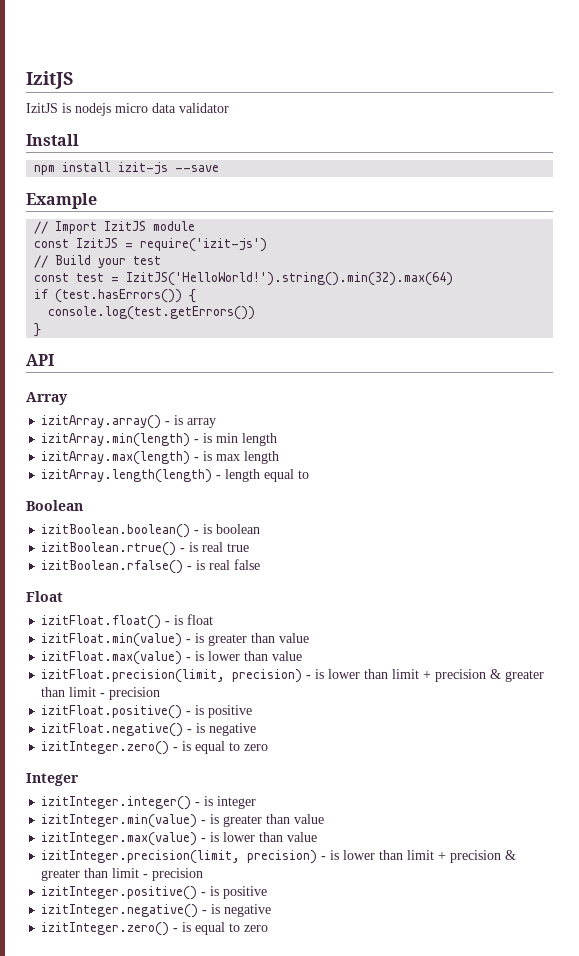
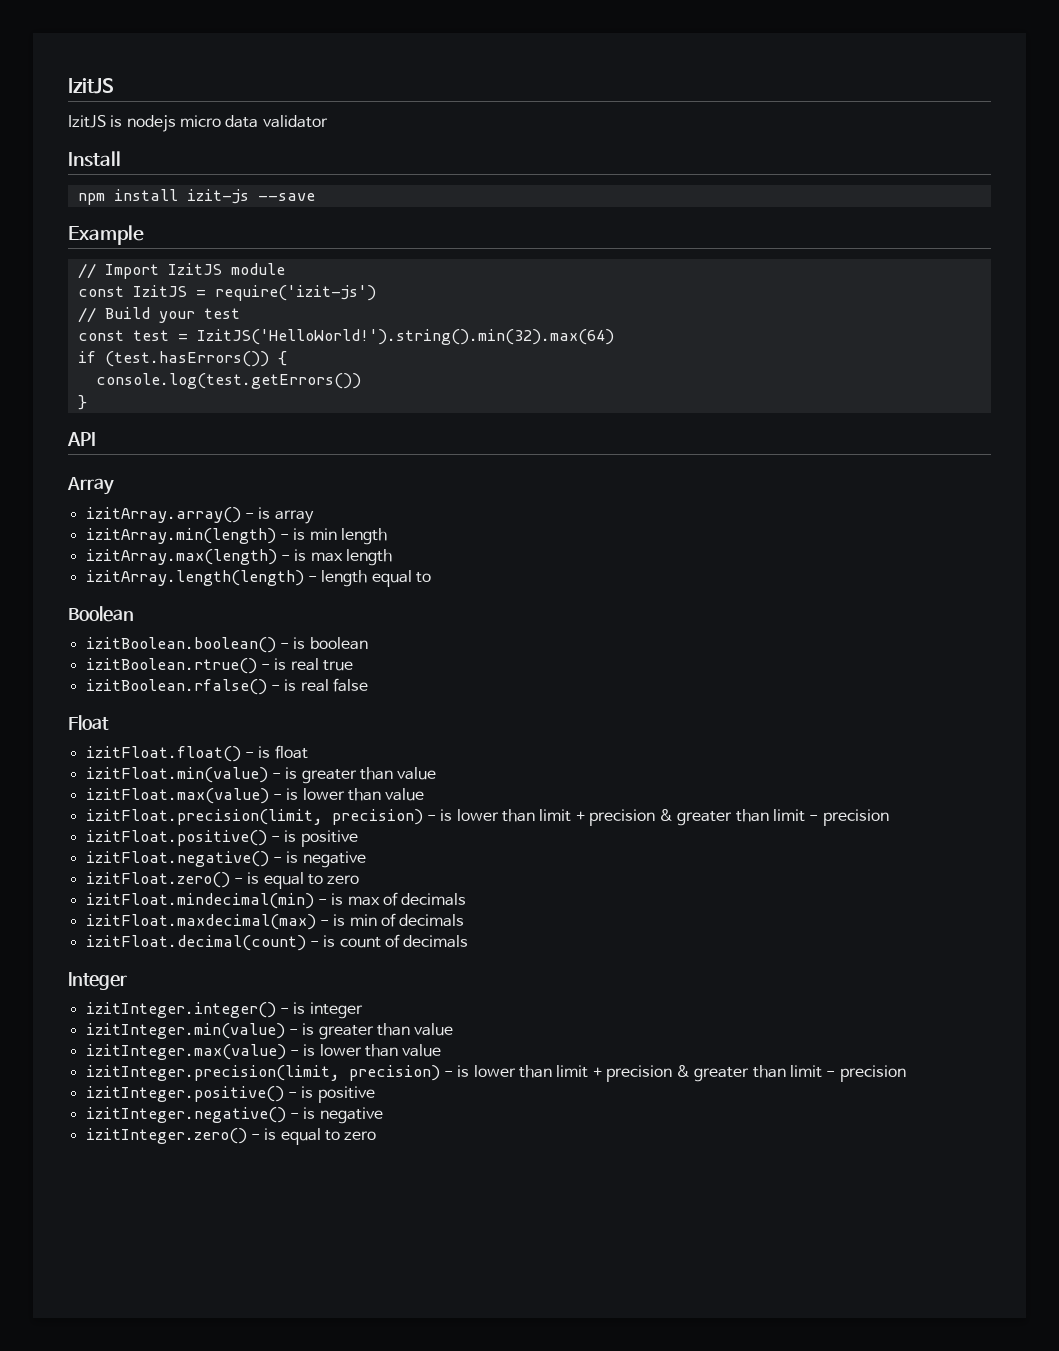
[41,741,269,755] izitInteger.zero() - is equal to zero -> [85,872,360,889] [85,892,467,909] [85,913,465,930] [85,934,469,951] izitFloat.zero() - is equal to zero // izitFloat.mindecimal(min) - is max of decimals // izitFloat.maxdecimal(max) - is min of decimals // izitFloat.decimal(count) - is count of decimals

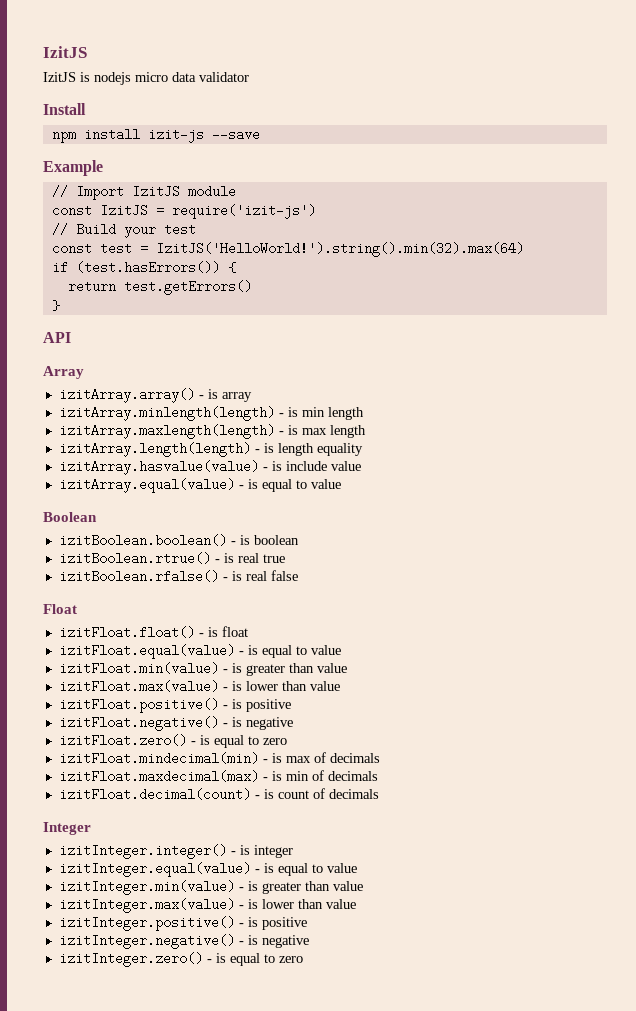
[95,373,361,389] console.log(test.getErrors()) -> [67,280,252,295] return test.getErrors()
[85,528,276,544] izitArray.min(length) -> [58,406,275,421] izitArray.minlength(length)
[85,549,277,565] izitArray.max(length) -> [58,424,275,439] izitArray.maxlength(length)
[321,570,431,587] length equal to -> [263,443,363,456] [58,460,361,475] [58,478,341,493] is length equality // izitArray.hasvalue(value) - is include value // izitArray.equal(value) - is equal to value
(308, 752) none -> [58,644,341,659] // izitFloat.equal(value) - is equal to value
[85,809,889,826] // izitFloat.precision(limit, precision) - is lower than limit + precision & greater than limit - precision -> (340, 686) none
(363, 1010) none -> [58,862,357,877] // izitInteger.equal(value) - is equal to value
[85,1065,906,1082] // izitInteger.precision(limit, precision) - is lower than limit + precision & greater than limit - precision -> (356, 904) none

